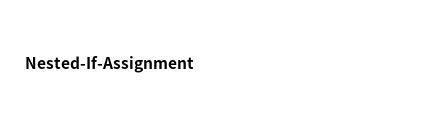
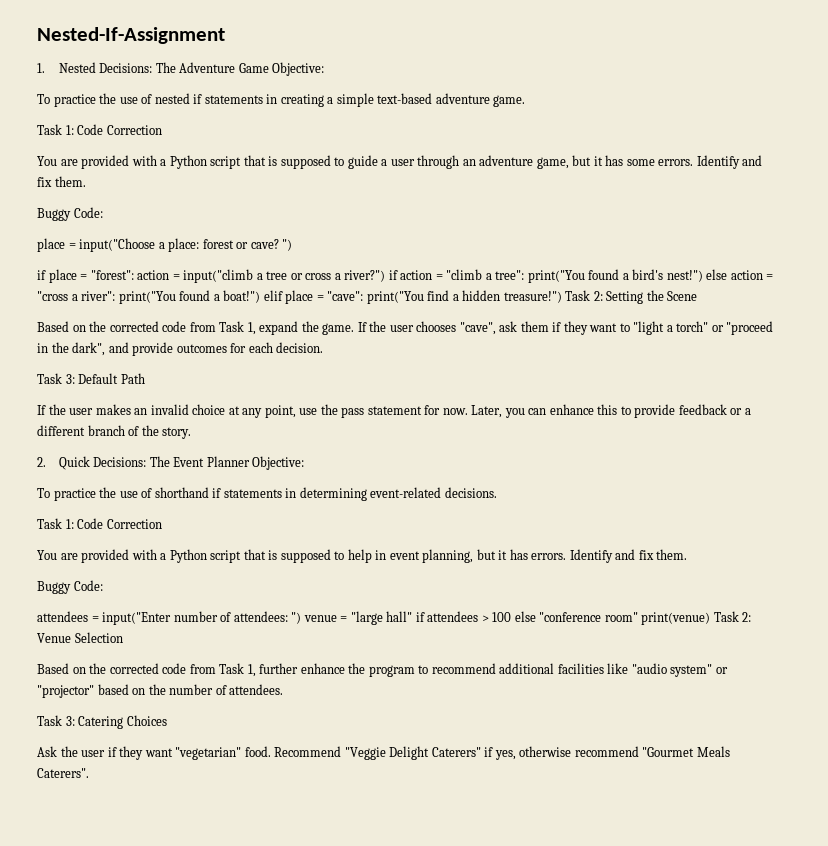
(194, 64) none -> [37,62,325,76] [37,93,526,107] [37,124,162,135] [37,155,763,169] [37,176,86,187] [37,207,103,221] [37,238,293,252] [37,269,774,283] [37,290,698,304] [37,321,774,335] [37,342,324,356] [37,373,145,384] [37,404,751,418] [37,425,192,439] [37,456,305,470] [37,487,497,501] [37,518,162,529] [37,549,688,563] [37,580,103,594] [37,611,752,625] [37,632,123,643] [37,663,728,677] [37,684,284,698] [37,715,167,729] [37,746,730,760] [37,768,89,778] // 1. Nested Decisions: The Adventure Game Objective: // To practice the use of nested if statements in creating a simple text-based adventure game. // Task 1: Code Correction // You are provided with a Python script that is supposed to guide a user through an adventure game, but it has some errors. Identify and fix them. // Buggy Code: // place = input("Choose a place: forest or cave? ") // if place = "forest": action = input("climb a tree or cross a river?") if action = "climb a tree": print("You found a bird's nest!") else action = "cross a river": print("You found a boat!") elif place = "cave": print("You find a hidden treasure!") Task 2: Setting the Scene // Based on the corrected code from Task 1, expand the game. If the user chooses "cave", ask them if they want to "light a torch" or "proceed in the dark", and provide outcomes for each decision. // Task 3: Default Path // If the user makes an invalid choice at any point, use the pass statement for now. Later, you can enhance this to provide feedback or a different branch of the story. // 2. Quick Decisions: The Event Planner Objective: // To practice the use of shorthand if statements in determining event-related decisions. // Task 1: Code Correction // You are provided with a Python script that is supposed to help in event planning, but it has errors. Identify and fix them. // Buggy Code: // attendees = input("Enter number of attendees: ") venue = "large hall" if attendees > 100 else "conference room" print(venue) Task 2: Venue Selection // Based on the corrected code from Task 1, further enhance the program to recommend additional facilities like "audio system" or "projector" based on the number of attendees. // Task 3: Catering Choices // Ask the user if they want "vegetarian" food. Recommend "Veggie Delight Caterers" if yes, otherwise recommend "Gourmet Meals Caterers".

